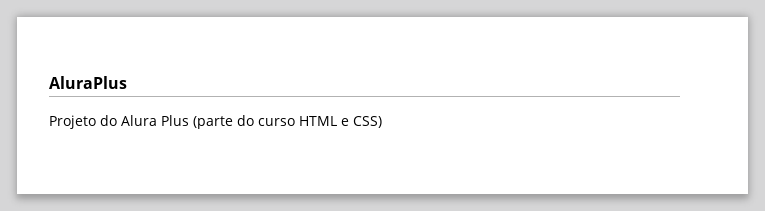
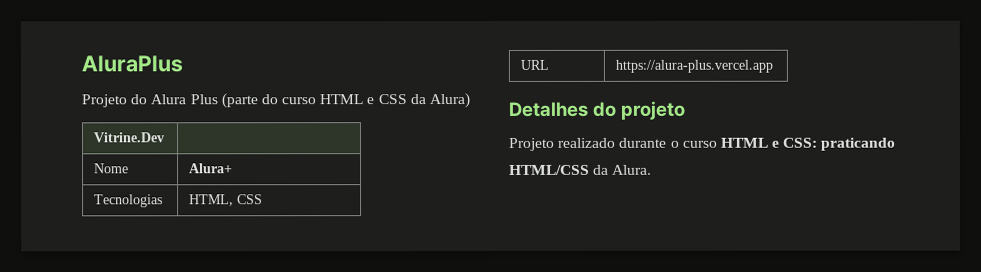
[353,116,382,128] CSS) -> [377,93,471,109] [93,132,166,143] [94,163,130,174] [189,163,234,174] [94,194,164,208] [189,194,264,207] [520,59,550,70] [615,59,774,73] [508,100,686,120] [509,137,897,151] [509,164,653,175] CSS da Alura) // Vitrine.Dev | // Nome | Alura+ // Tecnologias | HTML, CSS // URL | https://alura-plus.vercel.app // Detalhes do projeto // Projeto realizado durante o curso HTML e CSS: praticando HTML/CSS da Alura.

